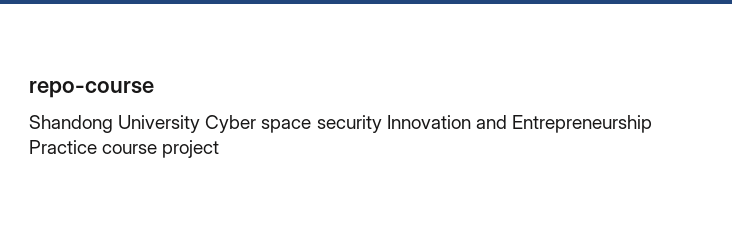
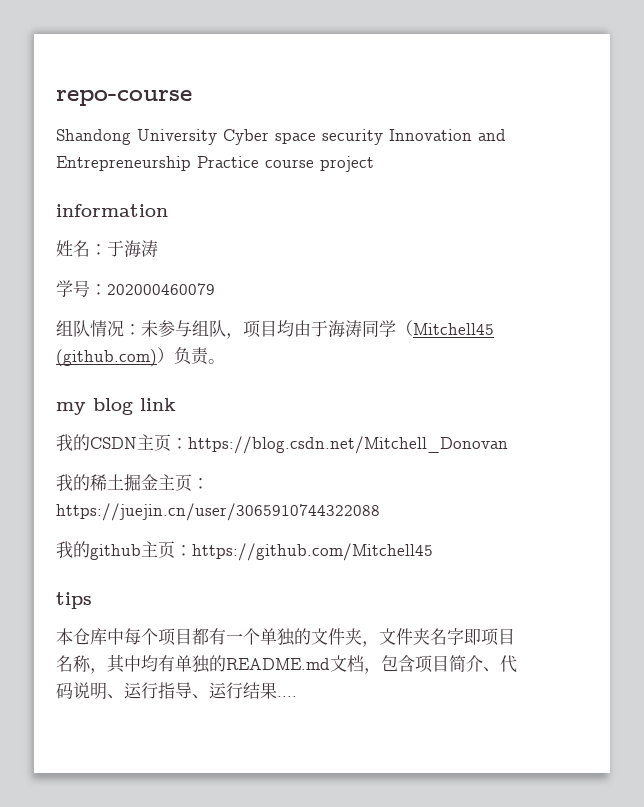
(220, 149) none -> [56,204,168,217] [56,240,158,258] [56,280,215,297] [56,320,494,339] [56,347,225,367] [56,398,176,415] [56,434,508,454] [56,474,209,492] [56,503,380,521] [56,541,433,561] [56,592,92,609] [56,628,515,647] [56,654,517,674] [56,682,297,700] // information // 姓名：于海涛 // 学号：202000460079 // 组队情况：未参与组队，项目均由于海涛同学（Mitchell45 (github.com)）负责。 // my blog link // 我的CSDN主页：https://blog.csdn.net/Mitchell_Donovan // 我的稀土掘金主页：https://juejin.cn/user/3065910744322088 // 我的github主页：https://github.com/Mitchell45 // tips // 本仓库中每个项目都有一个单独的文件夹，文件夹名字即项目名称，其中均有单独的README.md文档，包含项目简介、代码说明、运行指导、运行结果....

